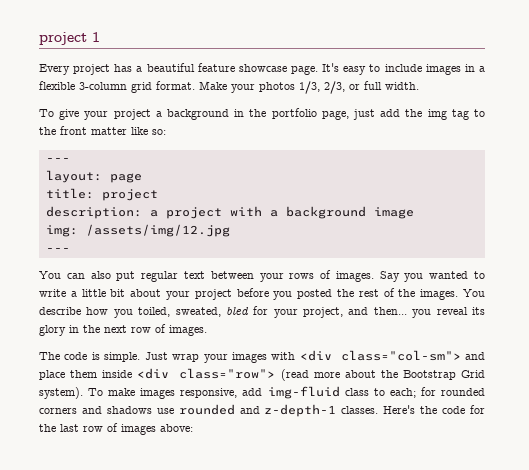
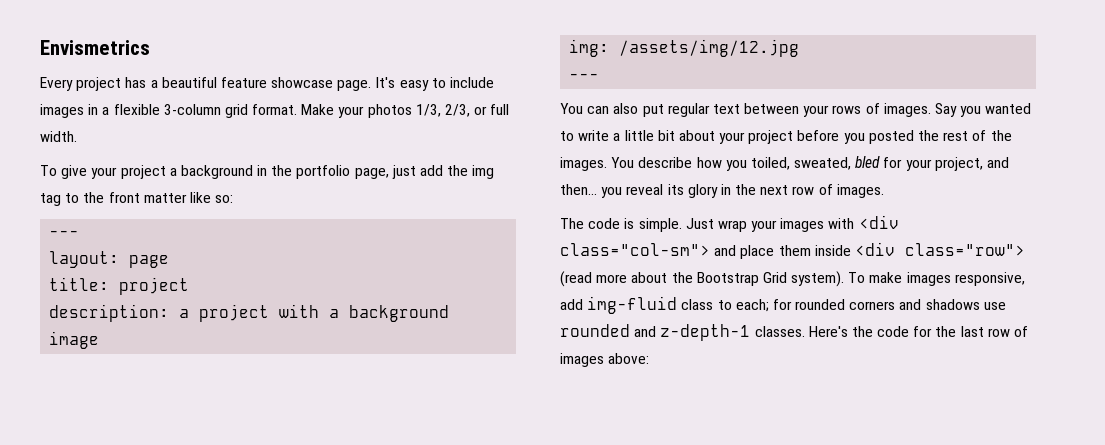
[39,32,100,45] project 1 -> [40,40,150,55] Envismetrics

